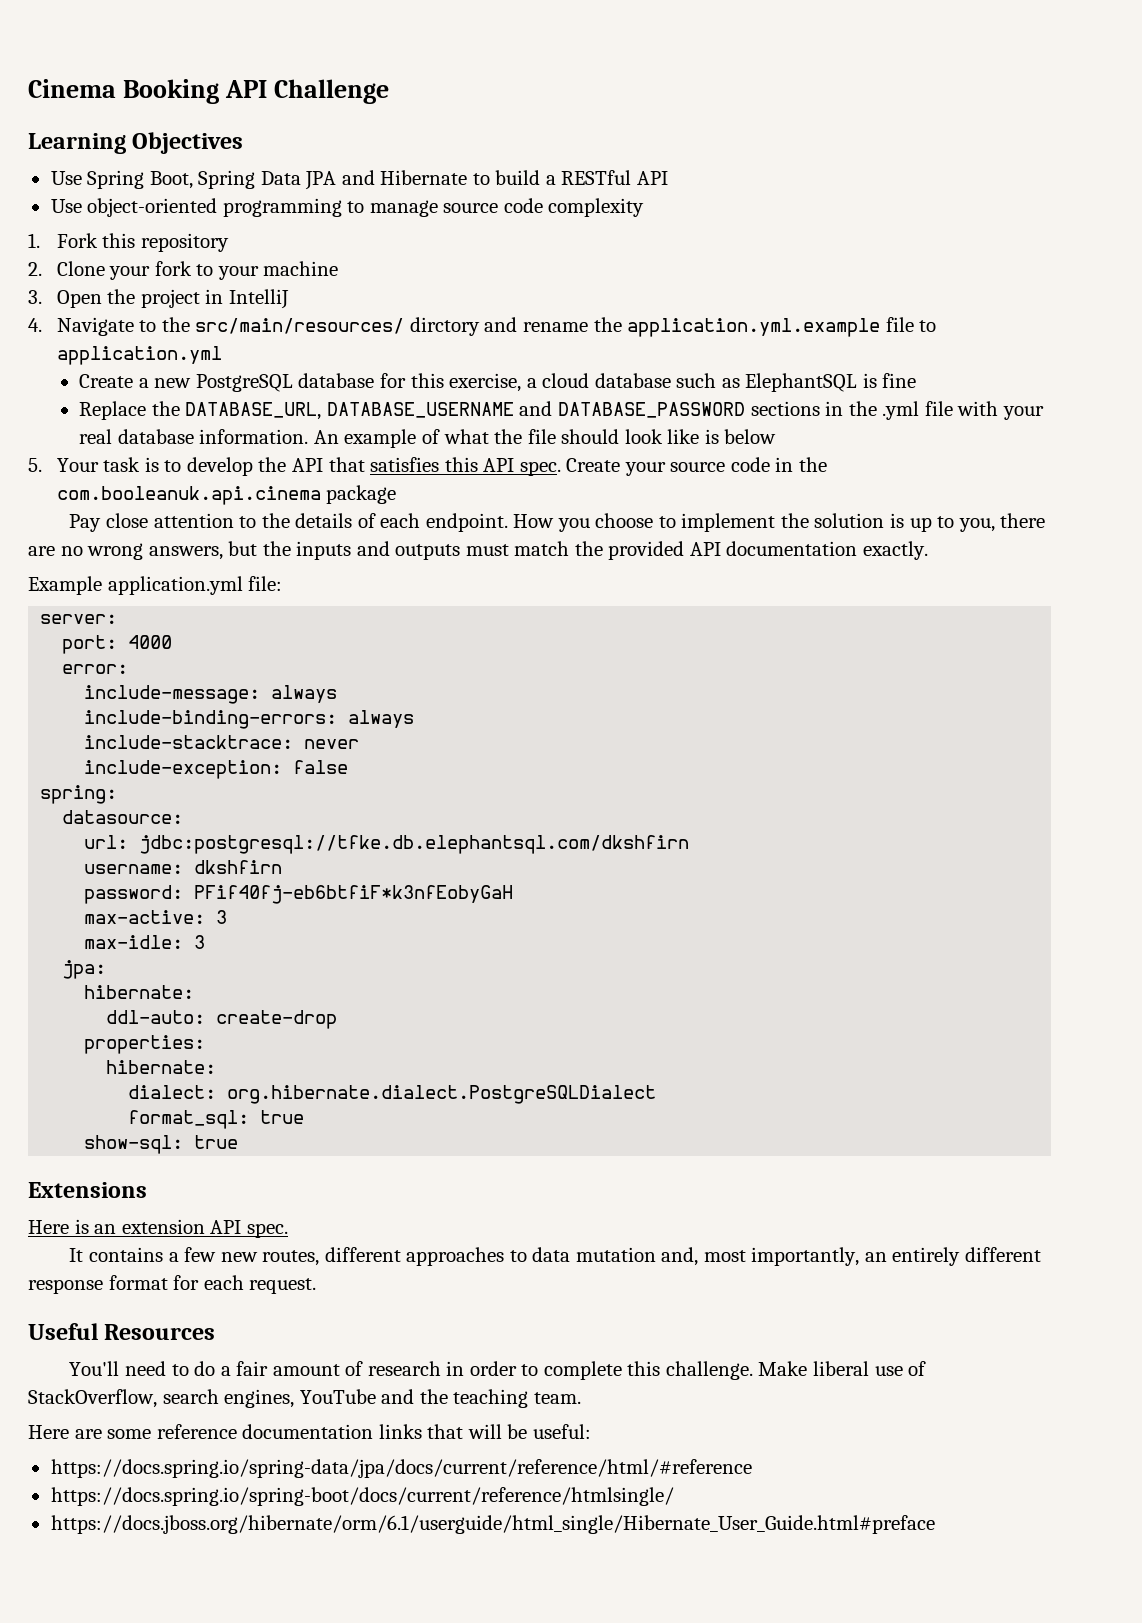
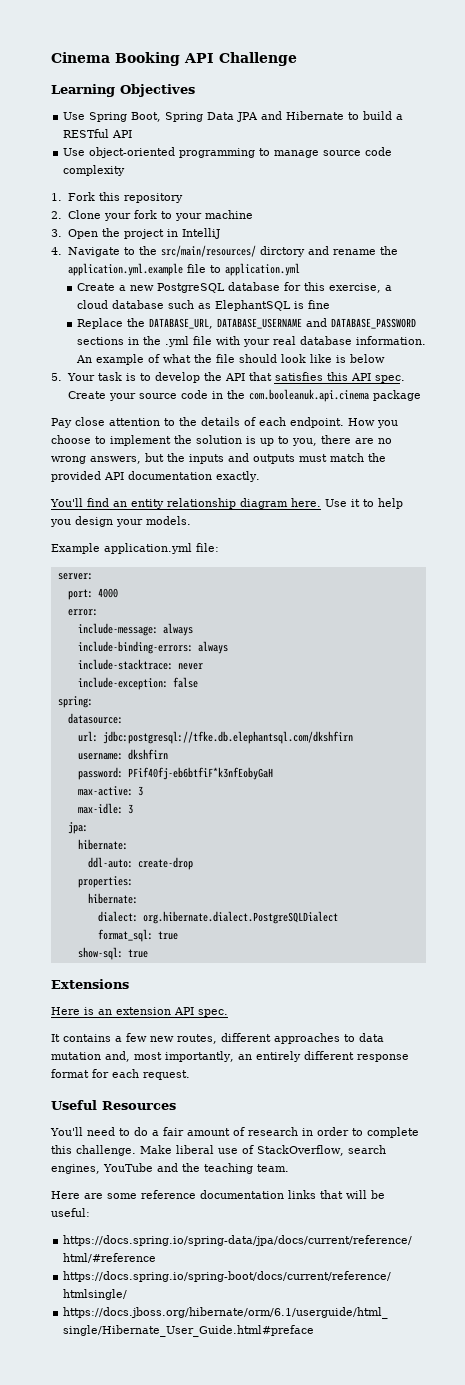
(929, 550) none -> [50,498,403,509] [50,516,191,527] // You'll find an entity relationship diagram here. Use it to help you design your models.

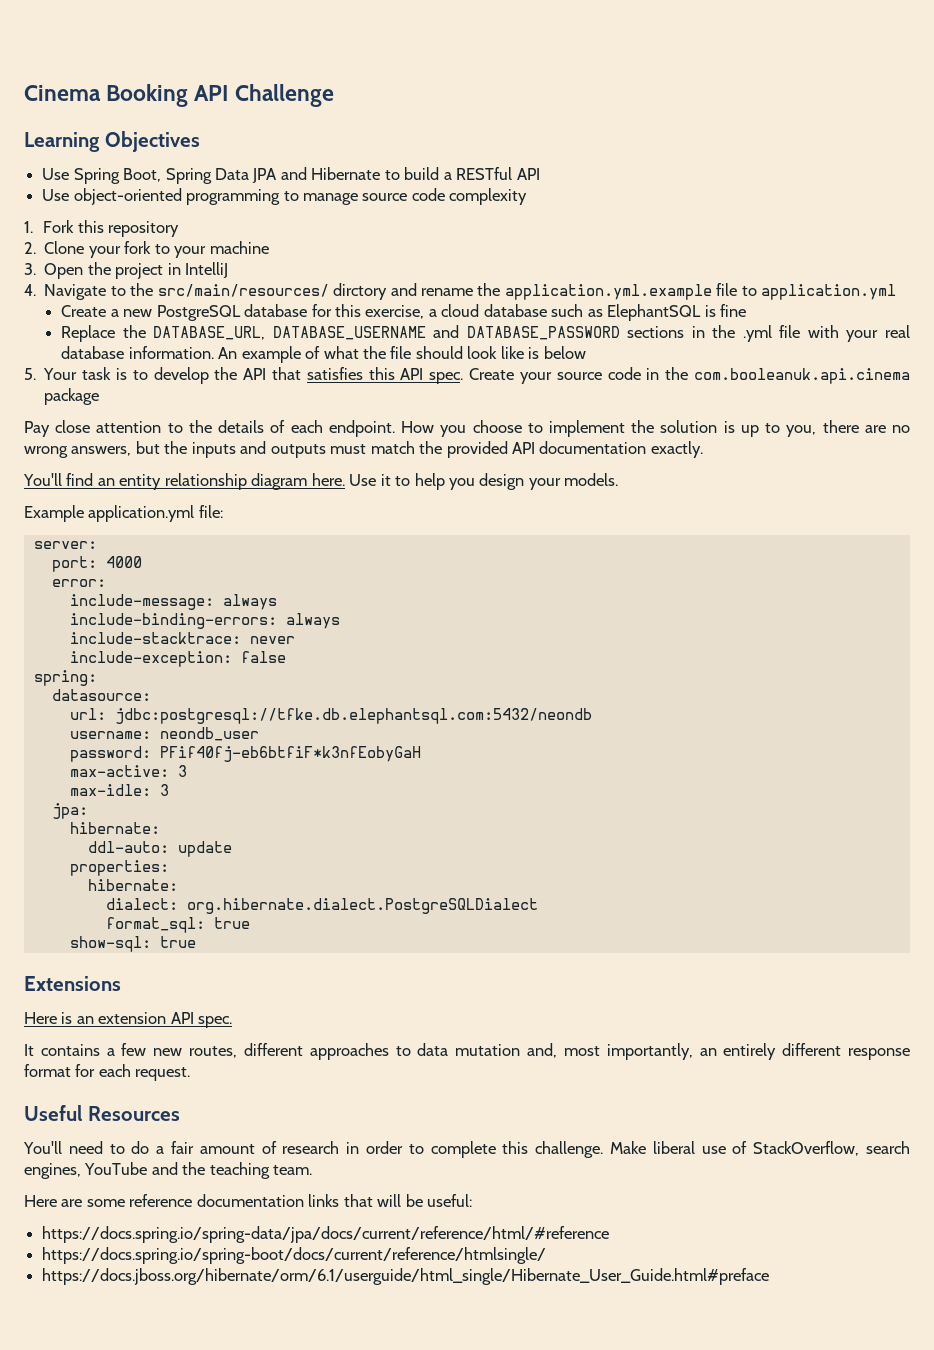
[102,731,353,744] jdbc:postgresql://tfke.db.elephantsql.com/dkshfirn -> [114,708,592,724] jdbc:postgresql://tfke.db.elephantsql.com:5432/neondb
[127,749,168,760] dkshfirn -> [159,727,259,741] neondb_user
[137,857,193,870] create-drop -> [177,841,232,857] update

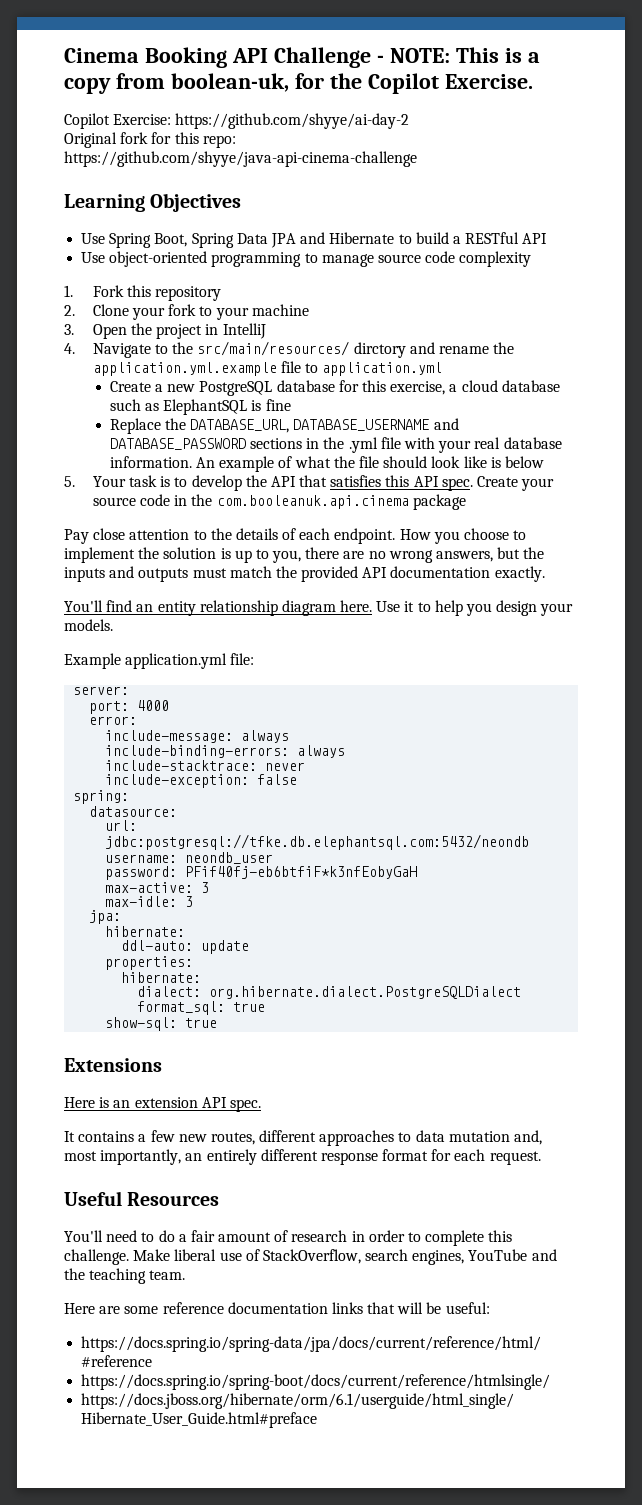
(334, 95) none -> [376,47,540,63] [64,73,533,94] [64,113,410,129] [64,132,236,148] [64,151,417,167] - NOTE: This is a copy from boolean-uk, for the Copilot Exercise. // Copilot Exercise: https://github.com/shyye/ai-day-2 // Original fork for this repo: https://github.com/shyye/java-api-cinema-challenge

